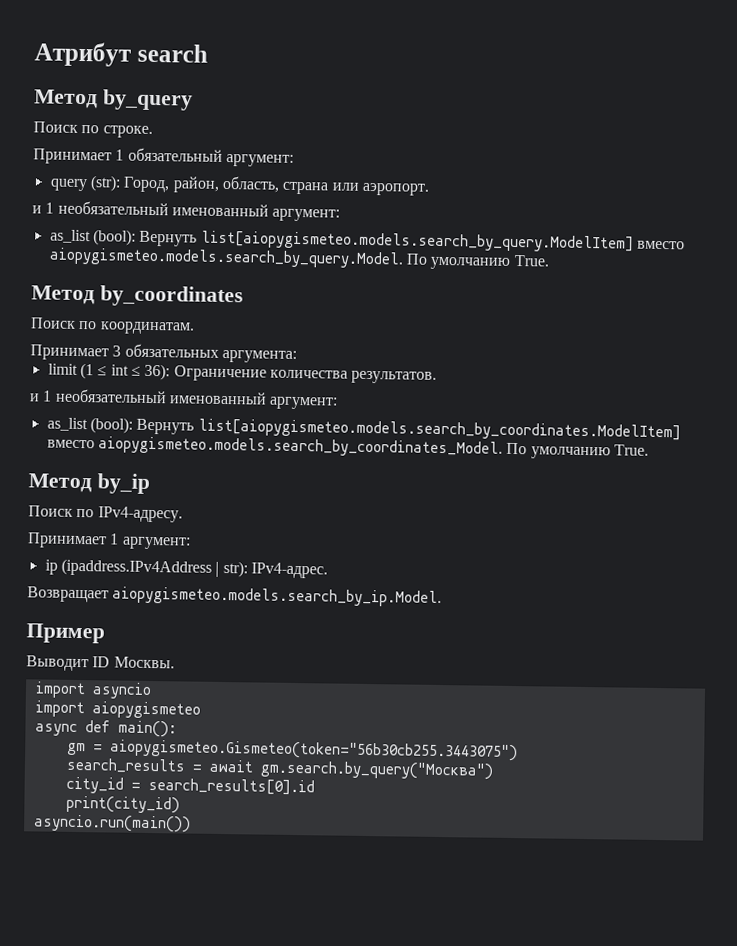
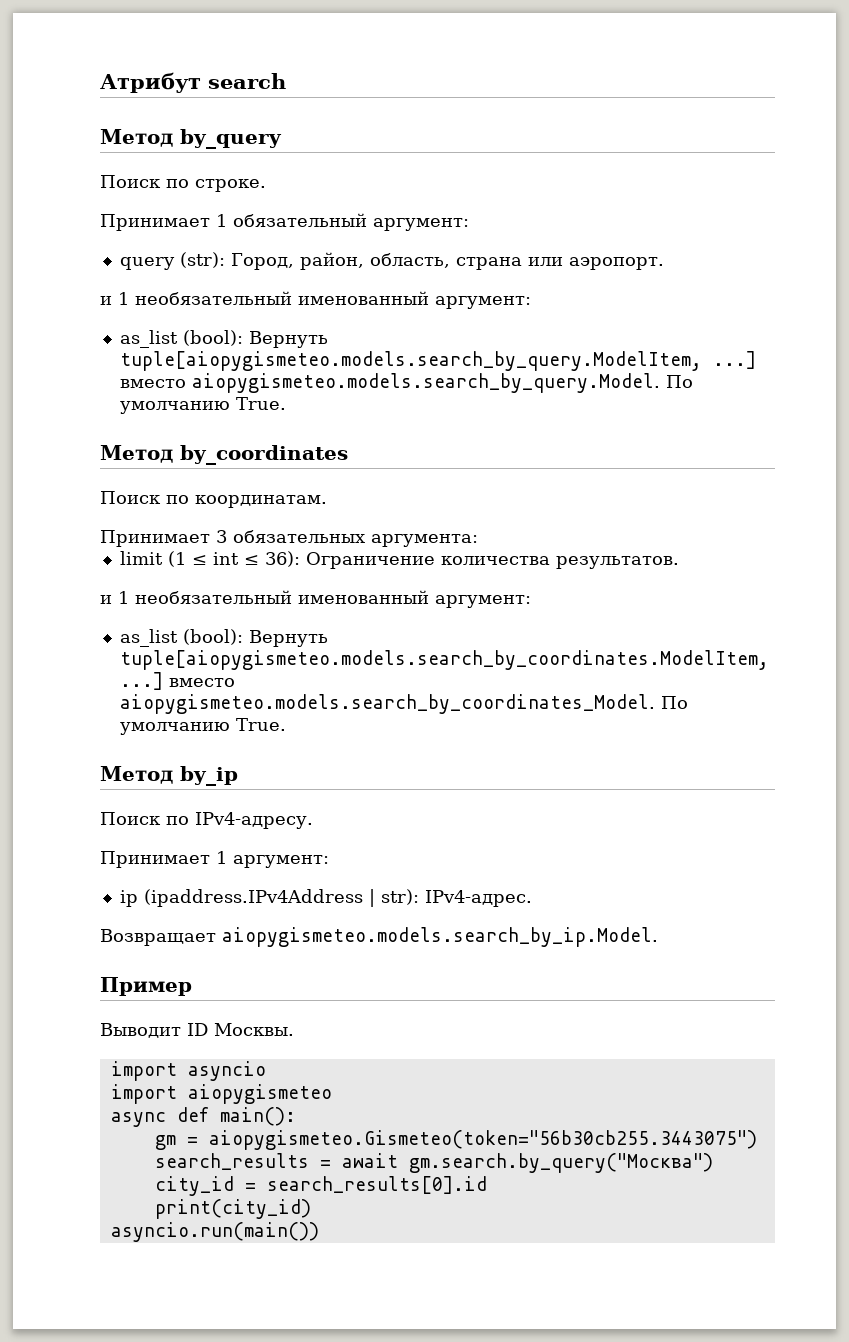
[200,230,634,253] list[aiopygismeteo.models.search_by_query.ModelItem] -> [119,351,756,371] tuple[aiopygismeteo.models.search_by_query.ModelItem, ...]
[197,418,681,442] list[aiopygismeteo.models.search_by_coordinates.ModelItem] -> [119,650,769,670] [119,672,163,690] tuple[aiopygismeteo.models.search_by_coordinates.ModelItem, ...]

